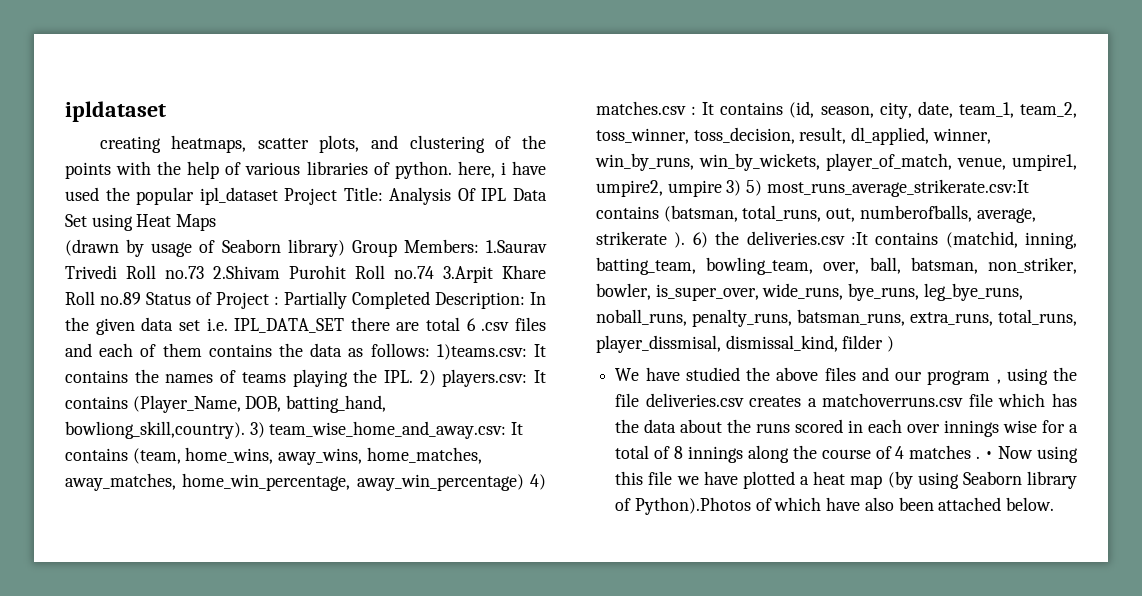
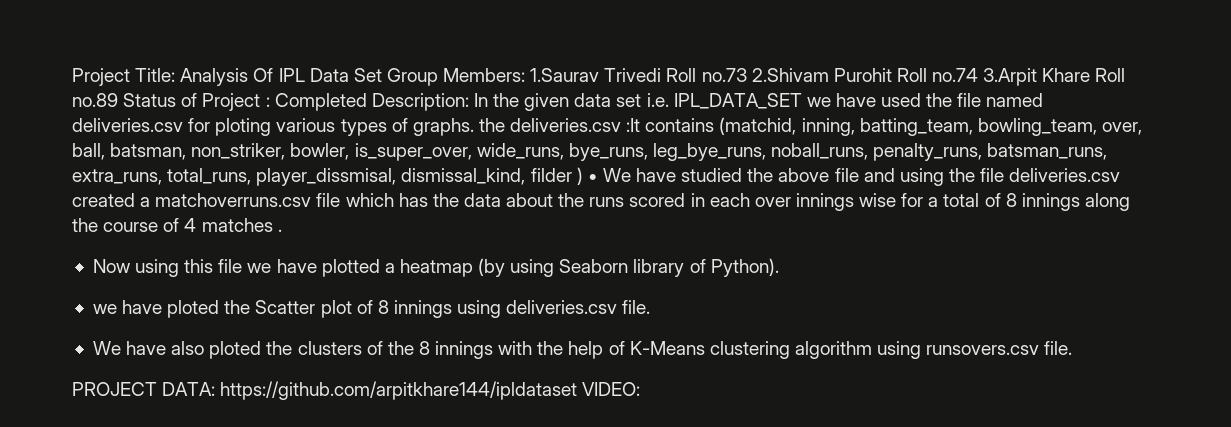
[65,101,166,122] [99,135,546,153] [65,161,546,179] [65,187,278,205] ipldataset // creating heatmaps, scatter plots, and clustering of the points with the help of various libraries of python. here, i have used the popular ipl_dataset -> (72, 77) none
[91,214,217,231] [65,239,345,257] using Heat Maps // (drawn by usage of Seaborn library) -> (382, 75) none
[284,291,347,309] Partially -> (270, 102) none
[350,317,546,331] [65,343,546,360] [65,369,546,387] [65,395,387,413] [65,421,524,439] [65,447,482,465] [65,473,546,491] [596,101,1077,119] [596,127,991,145] [595,153,1077,171] [596,179,1029,197] [596,205,1036,223] [596,231,708,248] there are total 6 .csv files and each of them contains the data as follows: 1)teams.csv: It contains the names of teams playing the IPL. 2) players.csv: It contains (Player_Name, DOB, batting_hand, bowliong_skill,country). 3) team_wise_home_and_away.csv: It contains (team, home_wins, away_wins, home_matches, away_matches, home_win_percentage, away_win_percentage) 4) matches.csv : It contains (id, season, city, date, team_1, team_2, toss_winner, toss_decision, result, dl_applied, winner, win_by_runs, win_by_wickets, player_of_match, venue, umpire1, umpire2, umpire 3) 5) most_runs_average_strikerate.csv:It contains (batsman, total_runs, out, numberofballs, average, strikerate ). 6) -> [806,93,1044,107] [72,118,474,136] we have used the file named deliveries.csv for ploting various types of graphs.
(895, 344) // -> [587,174,598,182] •
[824,367,1001,385] files and our program , -> [834,168,895,182] file and
[749,396,802,407] creates -> [72,193,135,207] created
[985,451,994,459] • -> (282, 230) //
[813,471,883,489] heat map -> [399,259,473,277] heatmap
[634,497,1055,515] Python).Photos of which have also been attached below. -> [710,258,779,277] [92,300,651,318] [92,341,1073,359] [72,381,641,400] Python). // we have ploted the Scatter plot of 8 innings using deliveries.csv file. // We have also ploted the clusters of the 8 innings with the help of K-Means clustering algorithm using runsovers.csv file. // PROJECT DATA: https://github.com/arpitkhare144/ipldataset VIDEO:

